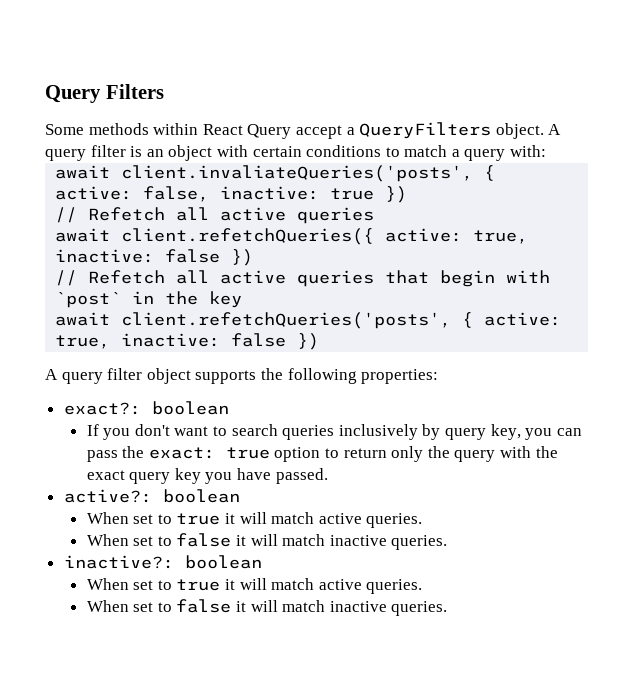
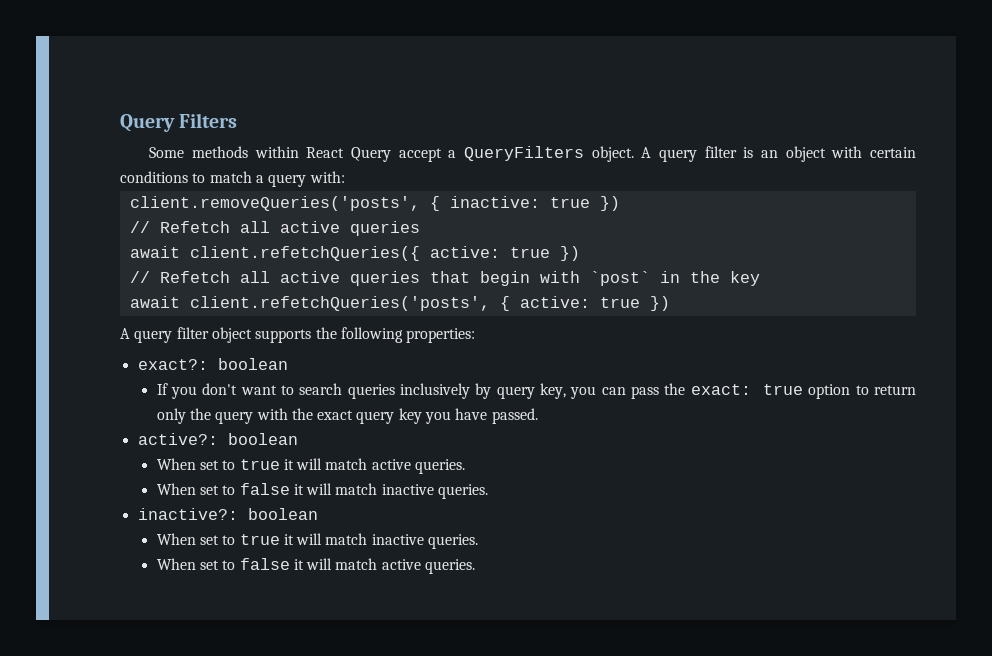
[55,165,496,182] [55,186,210,202] await client.invaliateQueries('posts', { active: false, -> [129,196,440,211] client.removeQueries('posts', {
[473,230,529,244] [55,249,221,263] true, inactive: false -> [509,247,550,258] true
[55,333,287,349] true, inactive: false -> [599,297,640,308] true
[318,579,423,594] [86,599,387,613] active queries. // When set to false it will match inactive -> [371,534,479,549] [156,558,421,570] inactive queries. // When set to false it will match active

